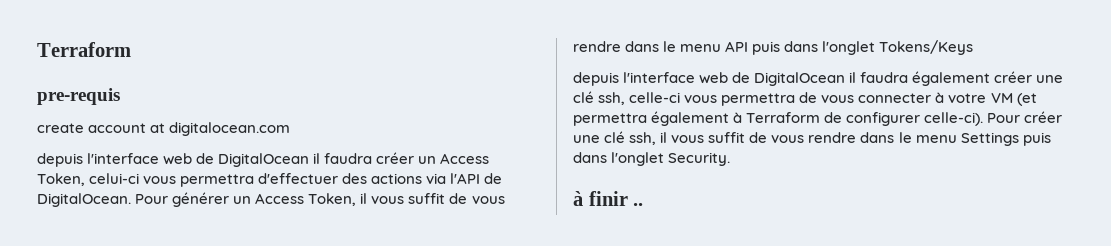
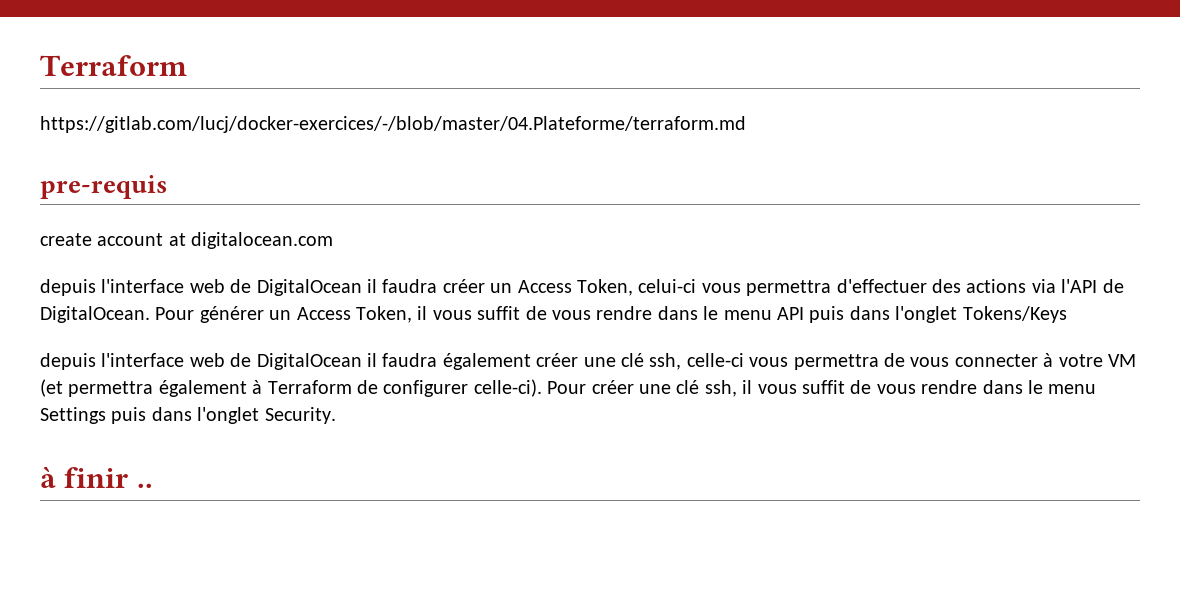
[37,42,131,57] Terraform -> [40,55,187,76] [40,116,746,133] Terraform // https://gitlab.com/lucj/docker-exercices/-/blob/master/04.Plateforme/terraform.md

